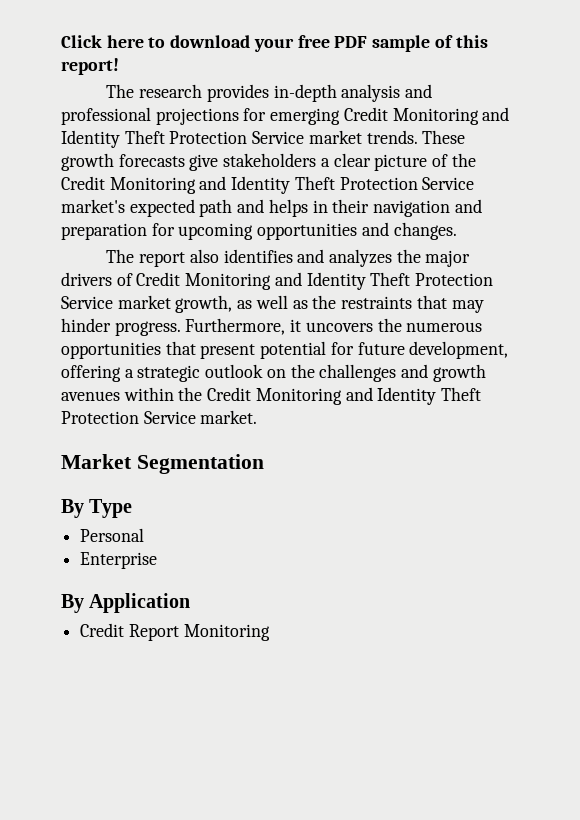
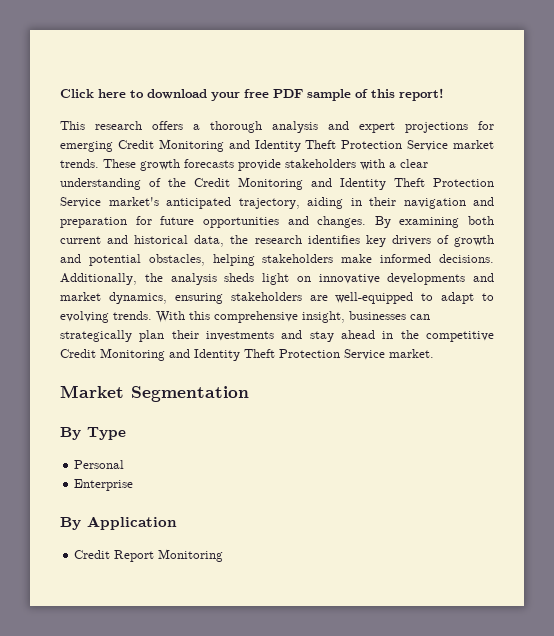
[106,84,337,102] The research provides in-depth -> [60,121,262,133] This research offers a thorough
[61,107,151,125] professional -> [359,122,395,133] expert
[189,153,317,171] give stakeholders -> [238,159,385,171] provide stakeholders with
[374,154,428,171] picture -> [60,178,141,190] understanding
[129,199,308,217] expected path and helps -> [166,197,343,209] anticipated trajectory, aiding
[178,223,254,240] upcoming -> [160,216,195,225] future
[106,249,471,267] [61,272,494,290] [61,295,484,313] [61,318,483,336] [61,341,509,359] [61,364,486,382] [61,387,203,401] // The report also identifies and analyzes the major drivers of Credit Monitoring and Identity Theft Protection Service market growth, as well as the restraints that may hinder progress. Furthermore, it uncovers the numerous opportunities that present potential for future development, offering a strategic outlook on the challenges and growth avenues within the -> [374,216,494,228] [60,235,495,247] [60,254,494,266] [60,273,494,285] [60,292,494,304] [60,311,430,323] [60,330,494,342] By examining both current and historical data, the research identifies key drivers of growth and potential obstacles, helping stakeholders make informed decisions. Additionally, the analysis sheds light on innovative developments and market dynamics, ensuring stakeholders are well-equipped to adapt to evolving trends. With this comprehensive insight, businesses can strategically plan their investments and stay ahead in the competitive

